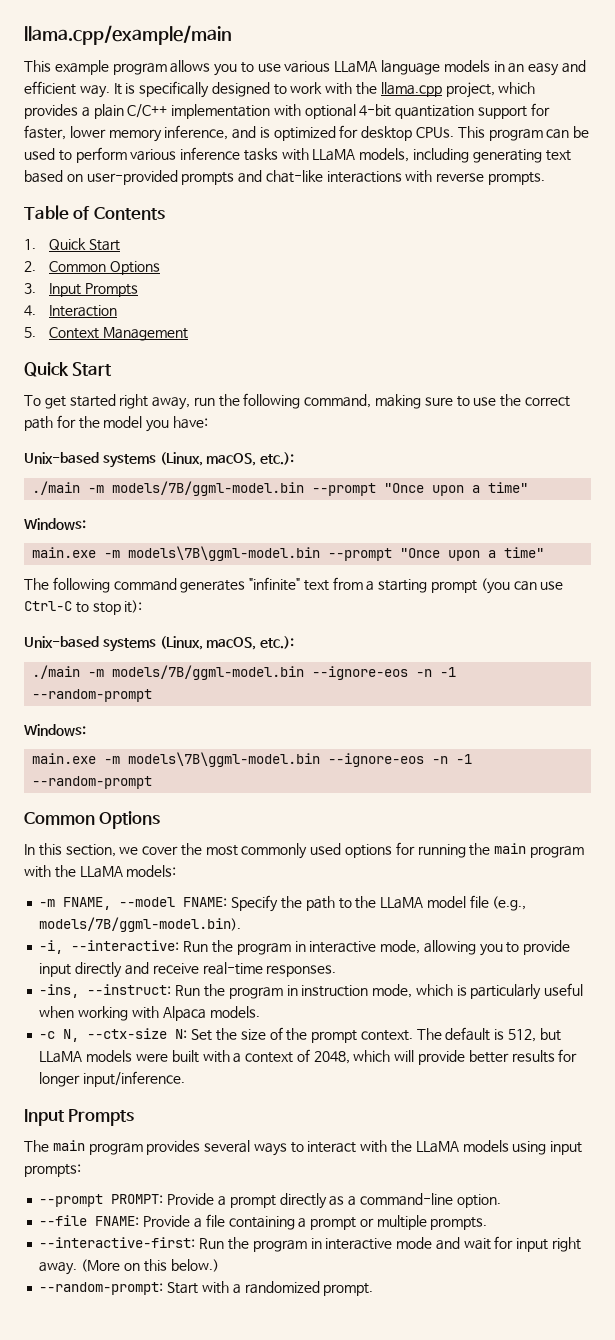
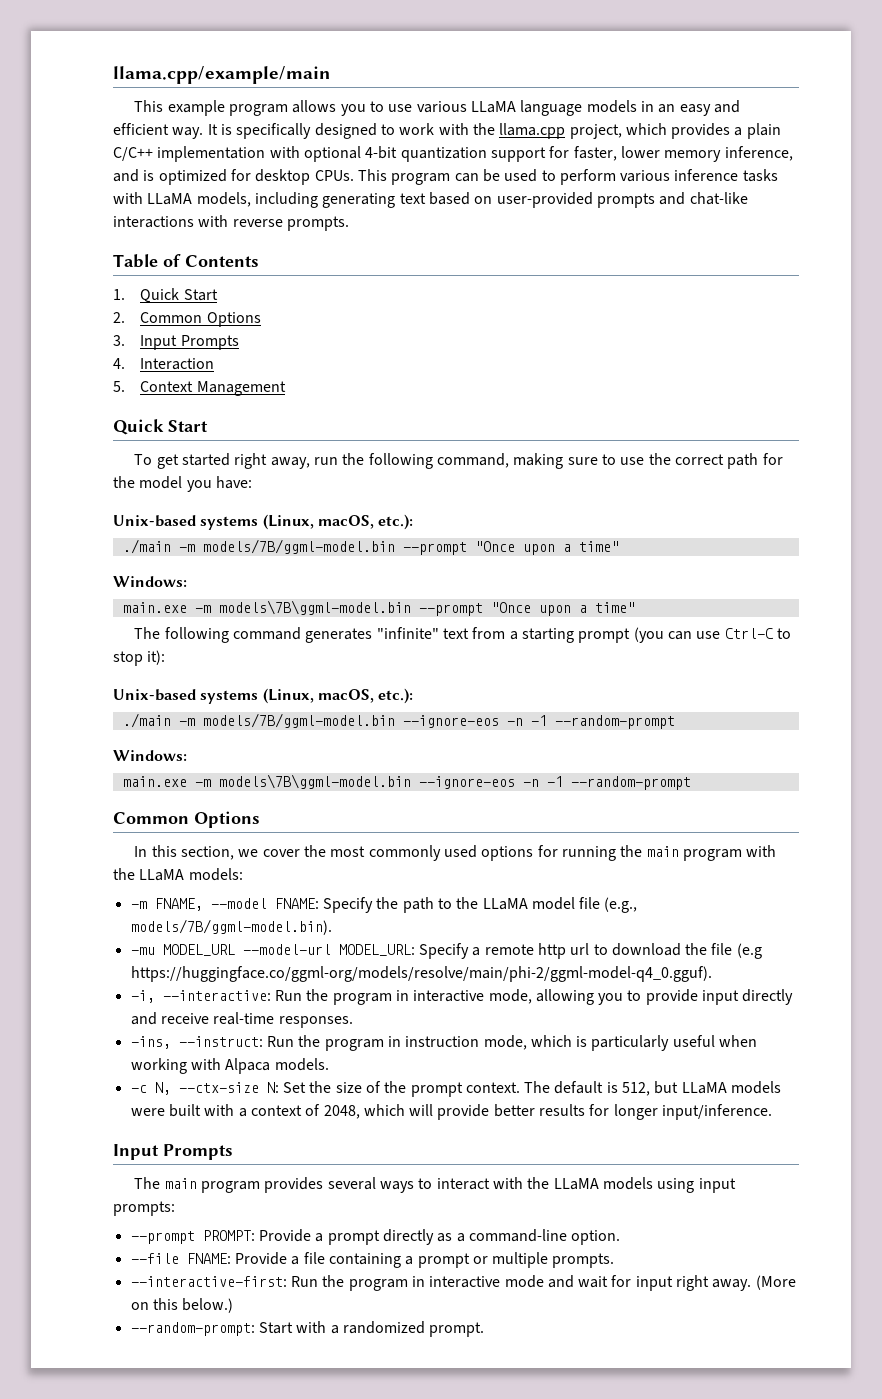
(242, 924) none -> [130,943,762,959] [130,966,712,982] // -mu MODEL_URL --model-url MODEL_URL: Specify a remote http url to download the file (e.g https://huggingface.co/ggml-org/models/resolve/main/phi-2/ggml-model-q4_0.gguf).

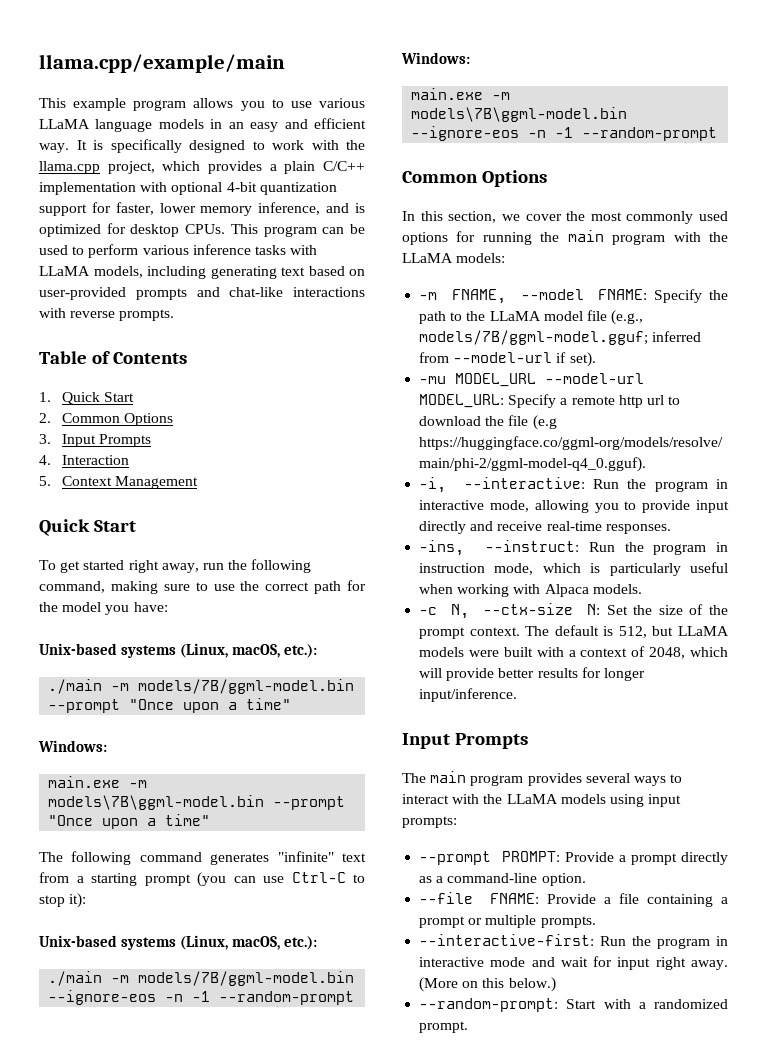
[130,919,332,935] models/7B/ggml-model.bin). -> [419,330,702,345] [419,352,596,367] models/7B/ggml-model.gguf; inferred from --model-url if set).

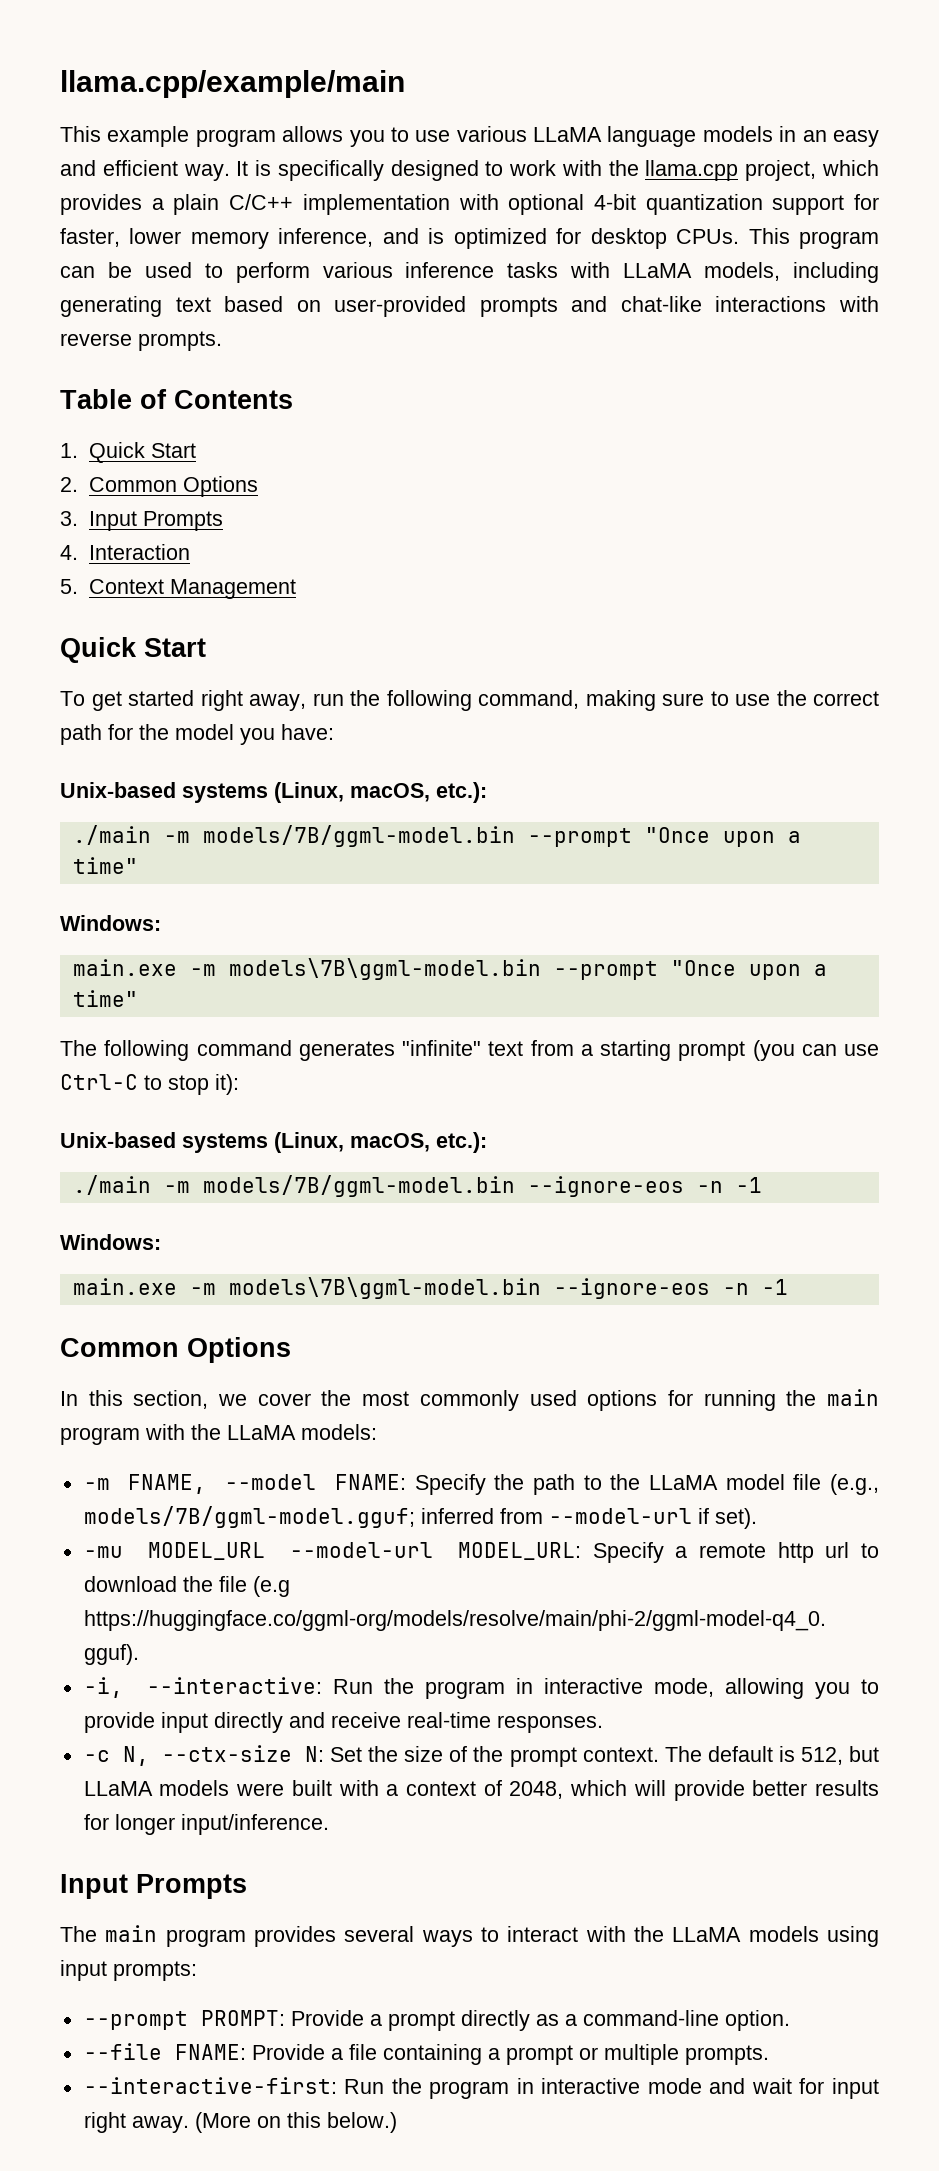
[219,991,355,1005] --random-prompt -> (762, 1185) none
[582,127,718,141] --random-prompt -> (788, 1287) none
[419,540,728,556] [419,562,728,576] [419,584,642,597] // -ins, --instruct: Run the program in instruction mode, which is particularly useful when working with Alpaca models. -> (603, 1724) none
[419,998,728,1012] [419,1021,469,1033] // --random-prompt: Start with a randomized prompt. -> (397, 2122) none

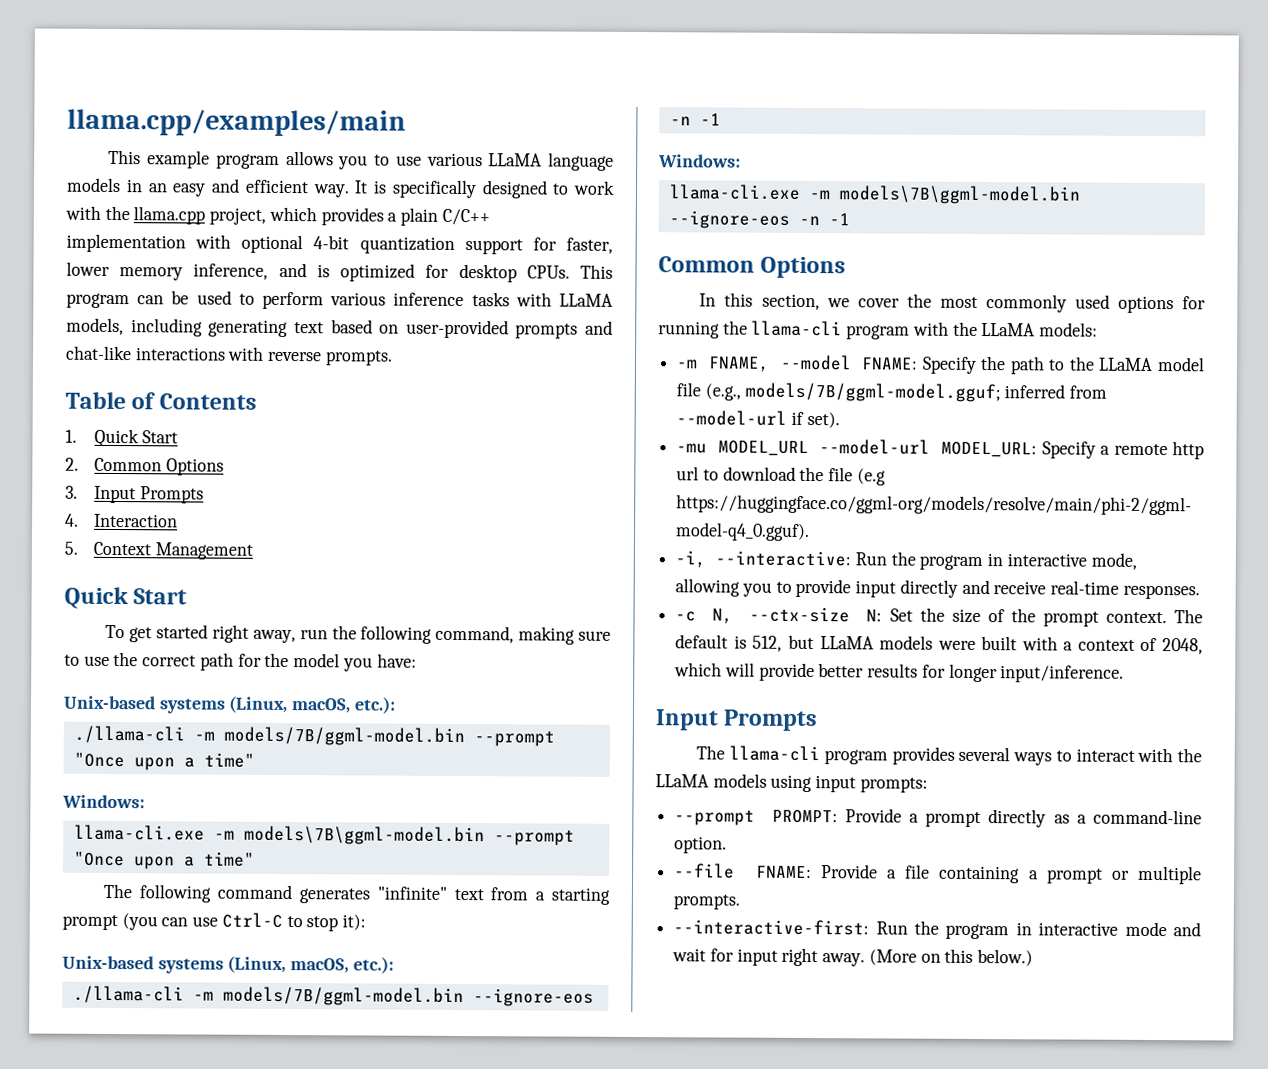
[60,70,405,98] llama.cpp/example/main -> [67,108,406,137] llama.cpp/examples/main
[72,825,151,845] ./main -> [73,725,185,744] ./llama-cli
[72,959,177,976] main.exe -> [73,824,205,841] llama-cli.exe
[72,1175,151,1195] ./main -> [72,985,184,1004] ./llama-cli
[72,1278,177,1295] main.exe -> [668,184,801,200] llama-cli.exe
[827,1389,880,1406] main -> [751,320,843,337] llama-cli
[105,1925,158,1942] main -> [729,745,821,762] llama-cli

